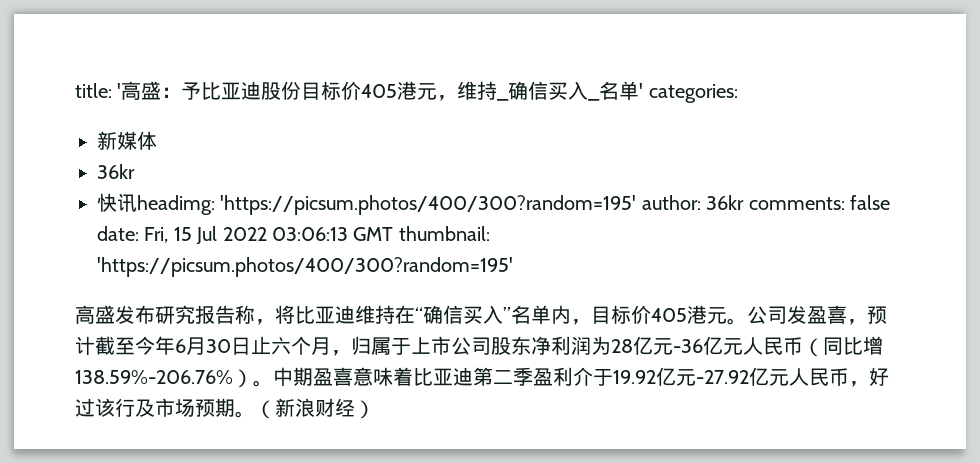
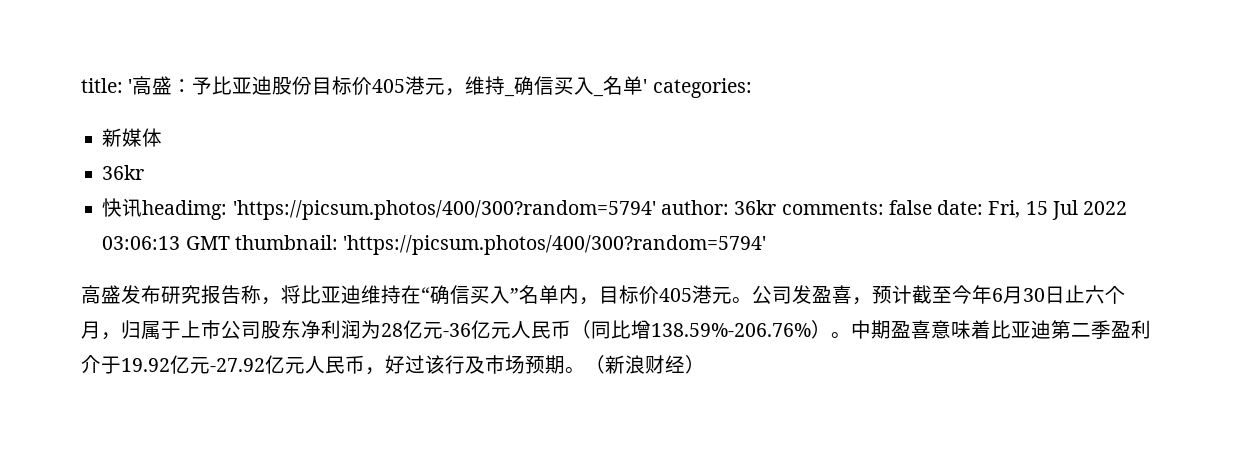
[220,195,637,215] 'https://picsum.photos/400/300?random=195' -> [232,200,656,220] 'https://picsum.photos/400/300?random=5794'
[97,257,513,277] 'https://picsum.photos/400/300?random=195' -> [343,235,767,255] 'https://picsum.photos/400/300?random=5794'

